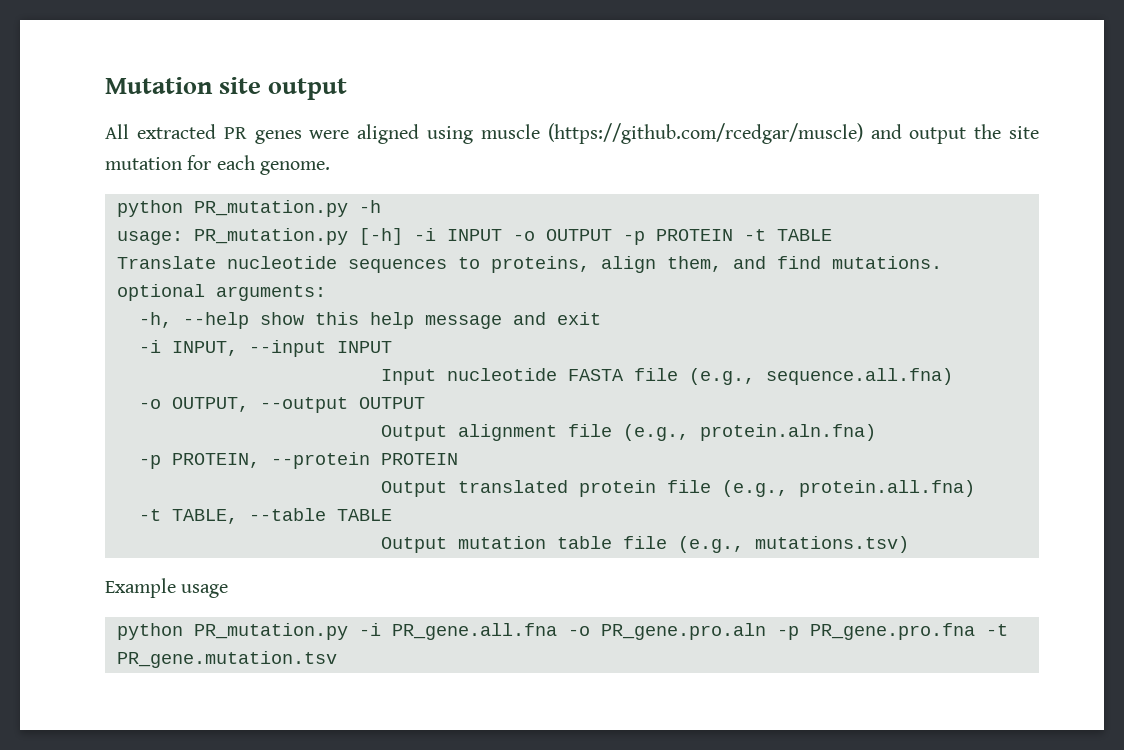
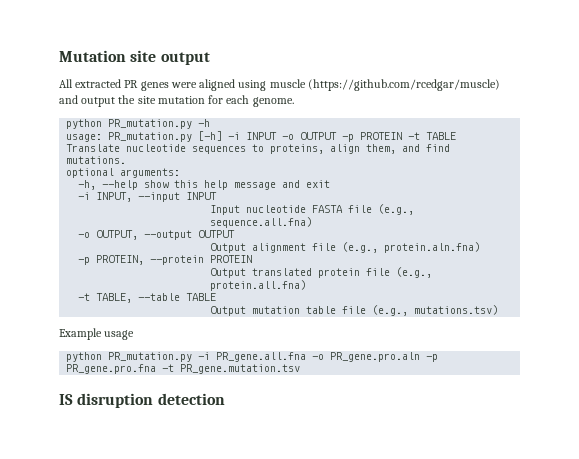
(337, 659) none -> [59,393,225,408] // IS disruption detection

